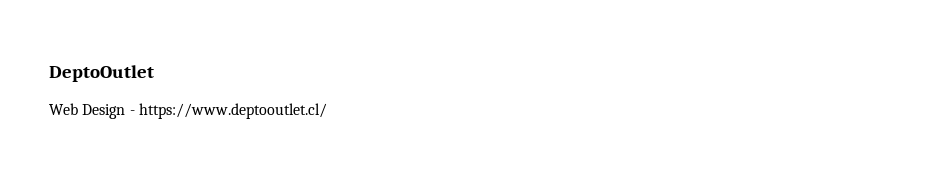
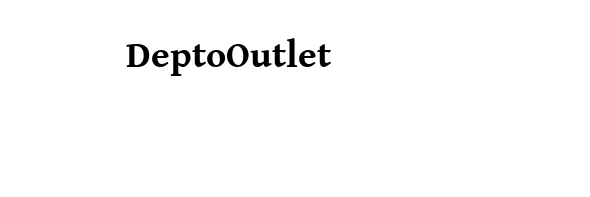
[49,103,327,119] // Web Design - https://www.deptooutlet.cl/ -> (332, 57) none

